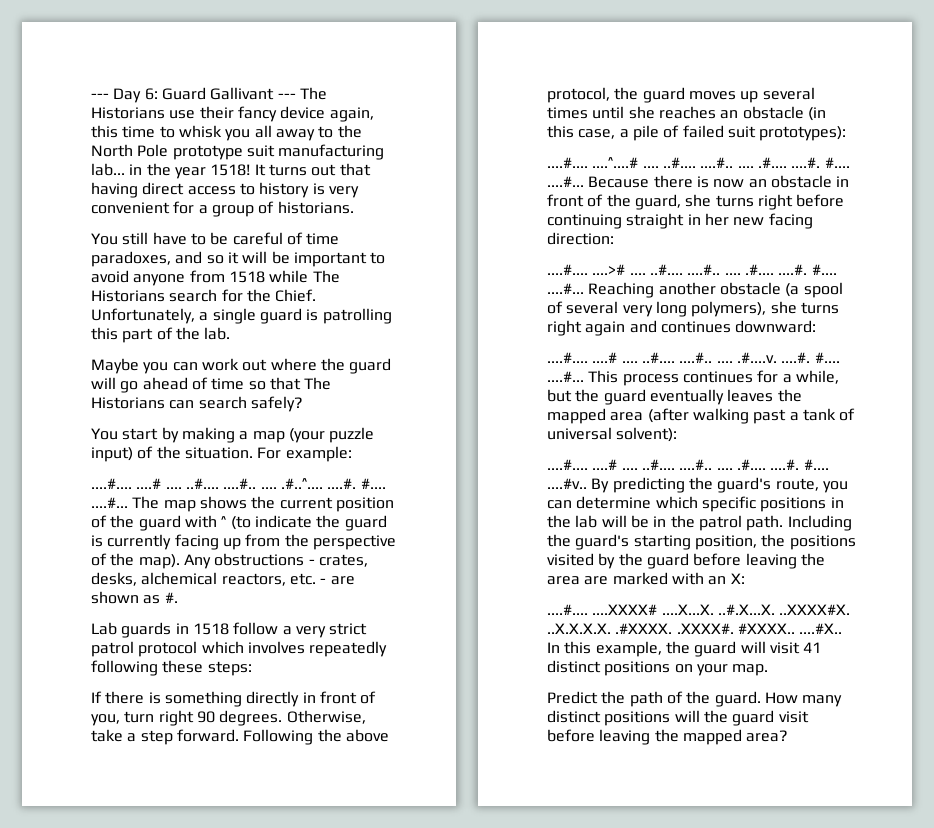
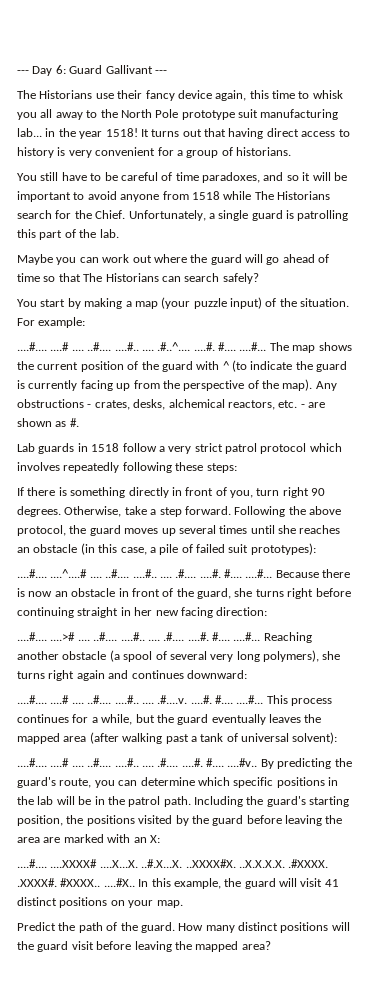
(296, 96) none -> (167, 72) //

